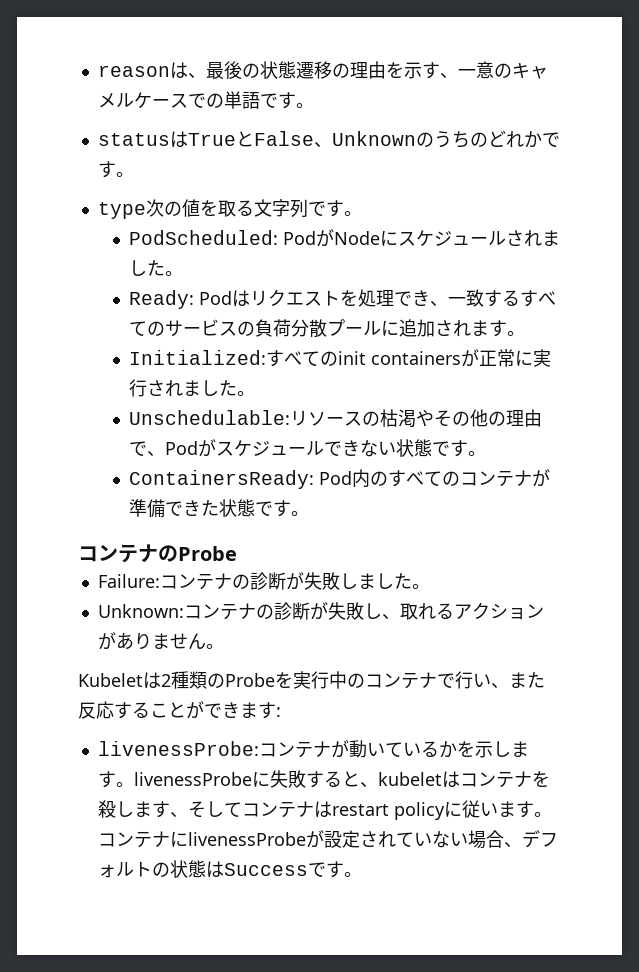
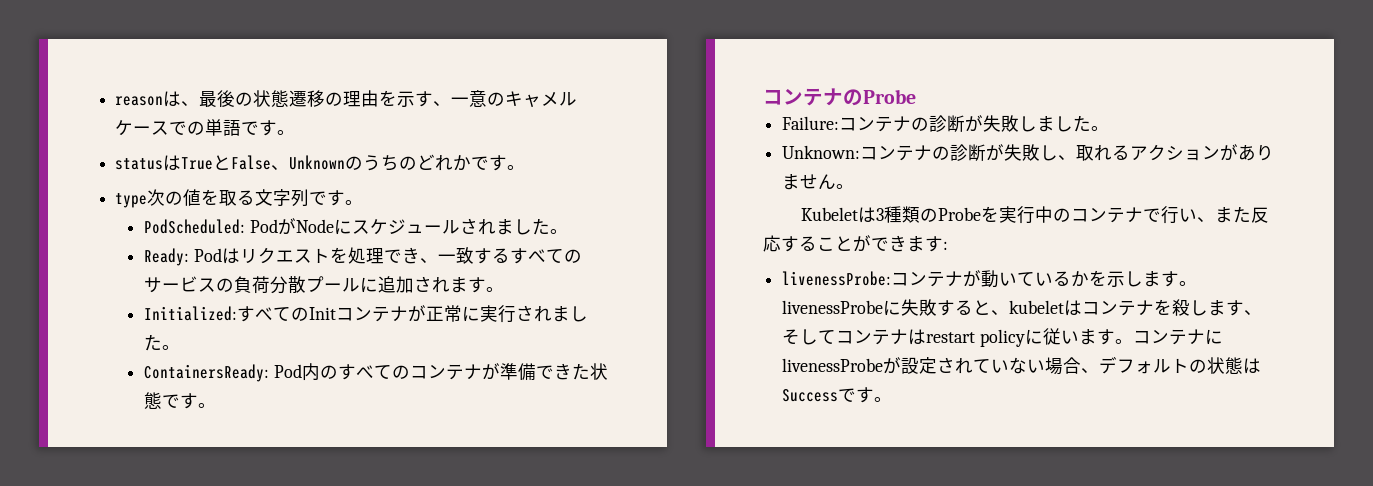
[338,351,462,365] init containers -> [308,306,408,322] Initコンテナ
[129,409,543,428] [129,439,487,457] // Unschedulable:リソースの枯渇やその他の理由で、Podがスケジュールできない状態です。 -> (180, 347) none
[161,674,171,687] 2 -> [876,208,885,221] 3

